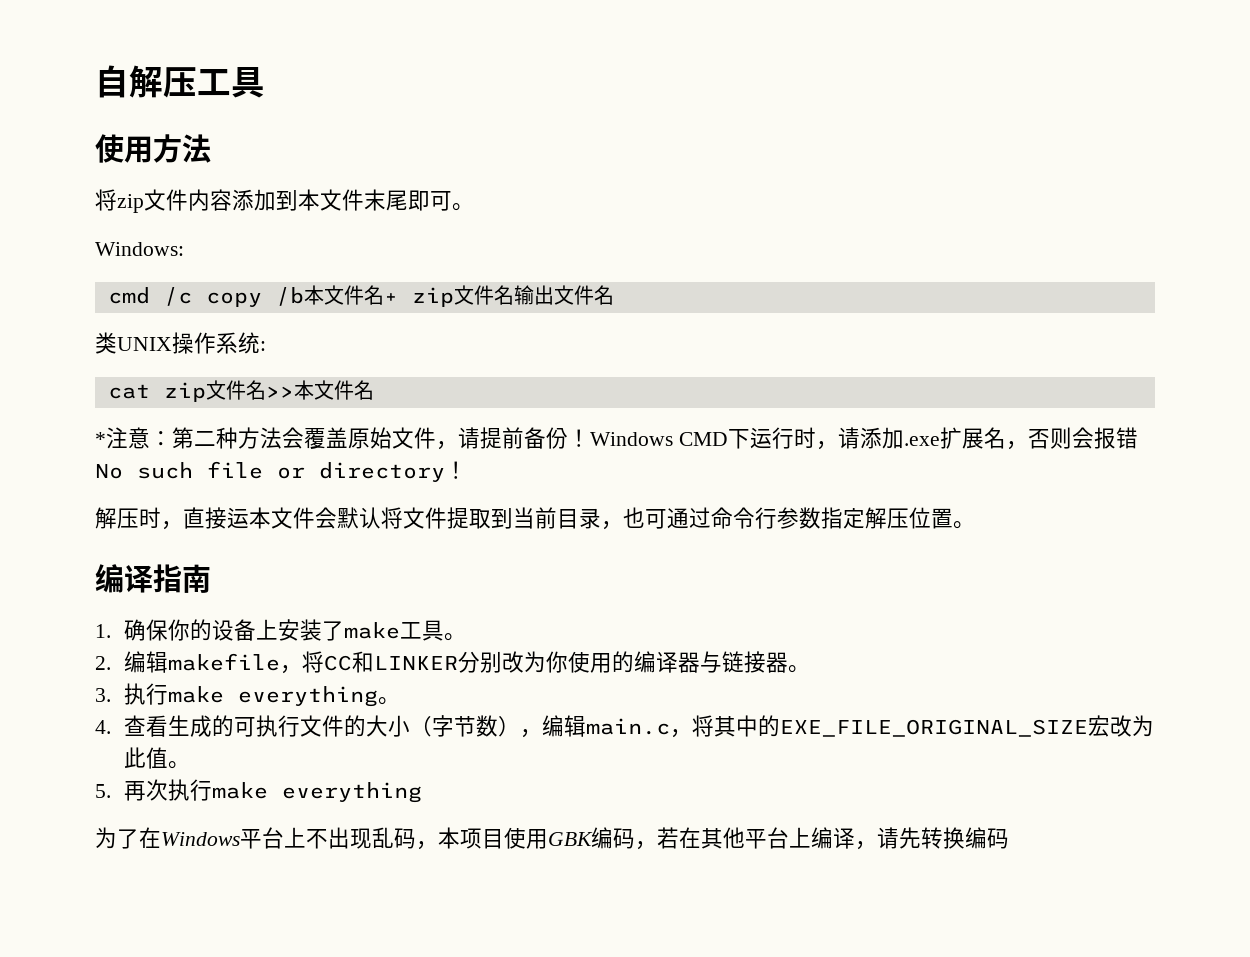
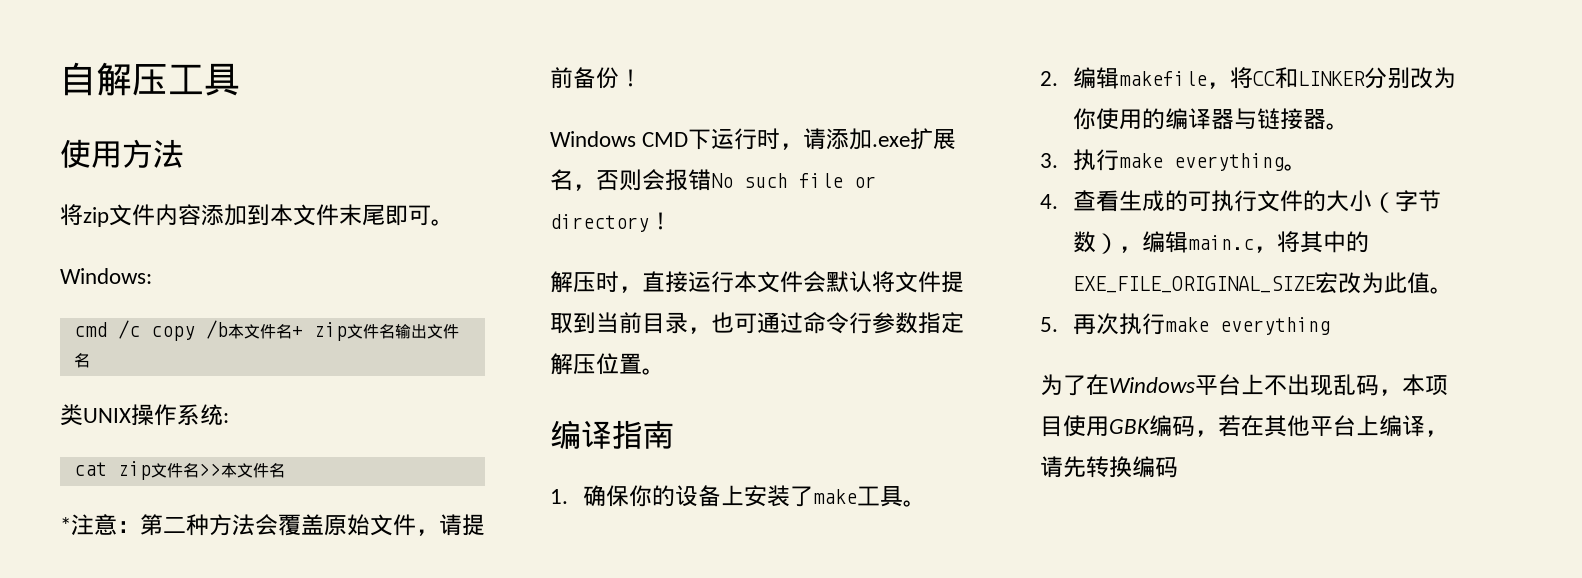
(590, 438) none -> (642, 78) //
(249, 518) none -> [711,271,734,293] 行

